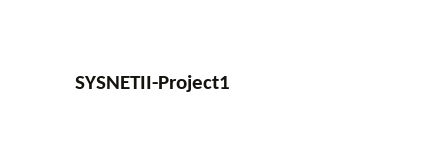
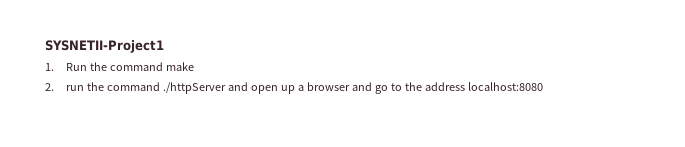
(230, 83) none -> [45,62,194,71] [45,82,543,94] // 1. Run the command make // 2. run the command ./httpServer and open up a browser and go to the address localhost:8080

